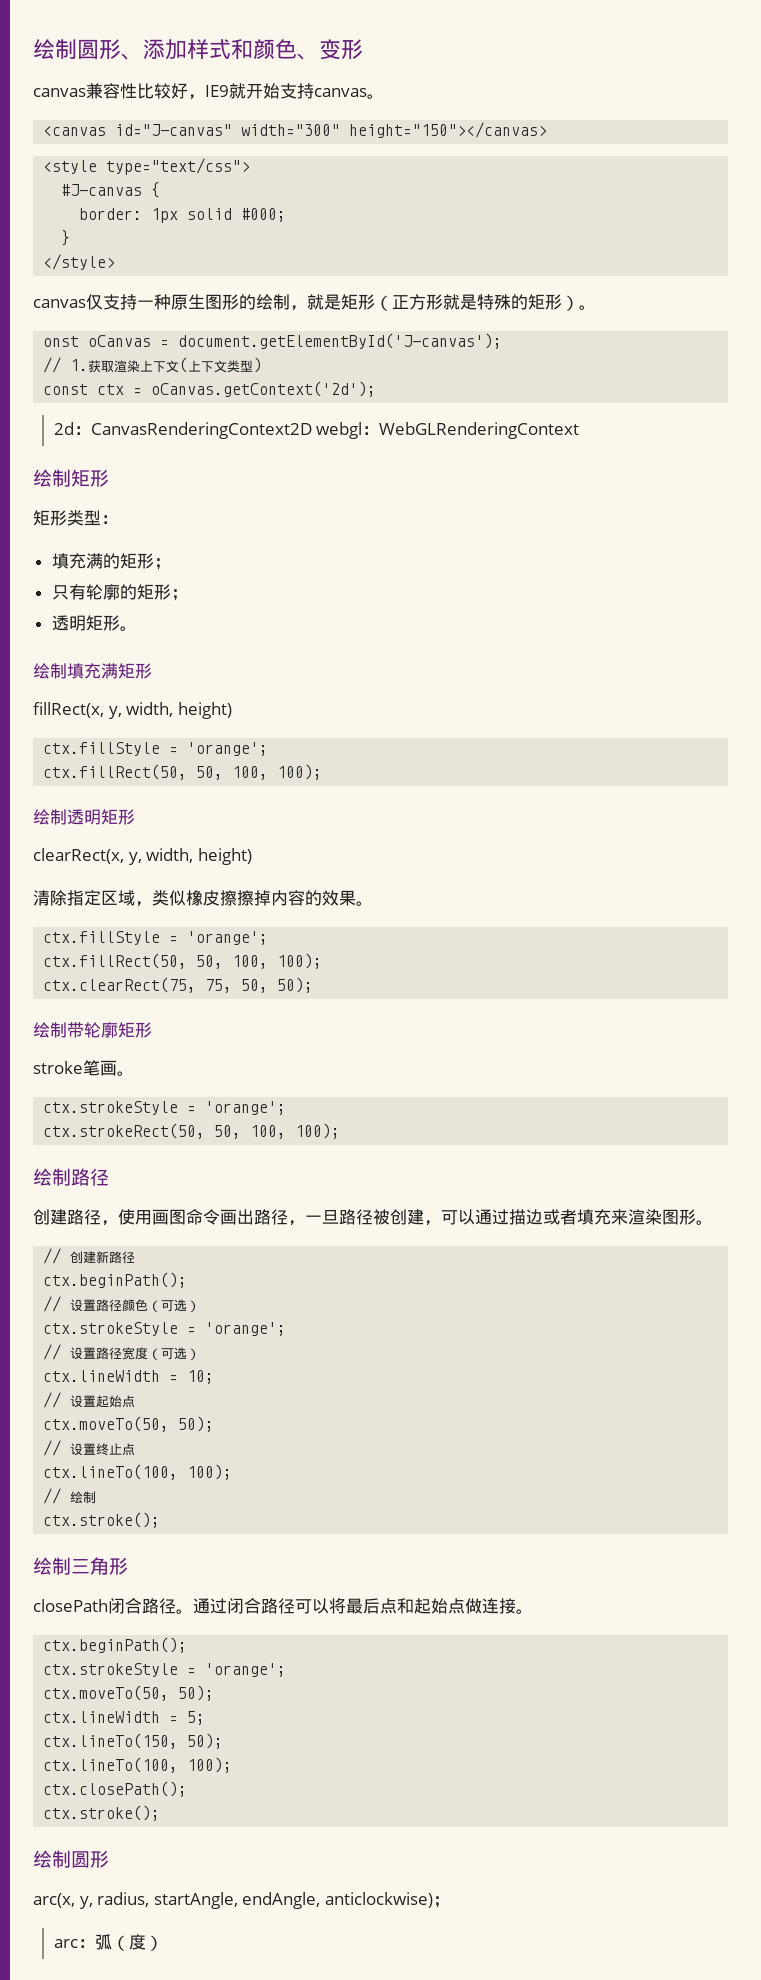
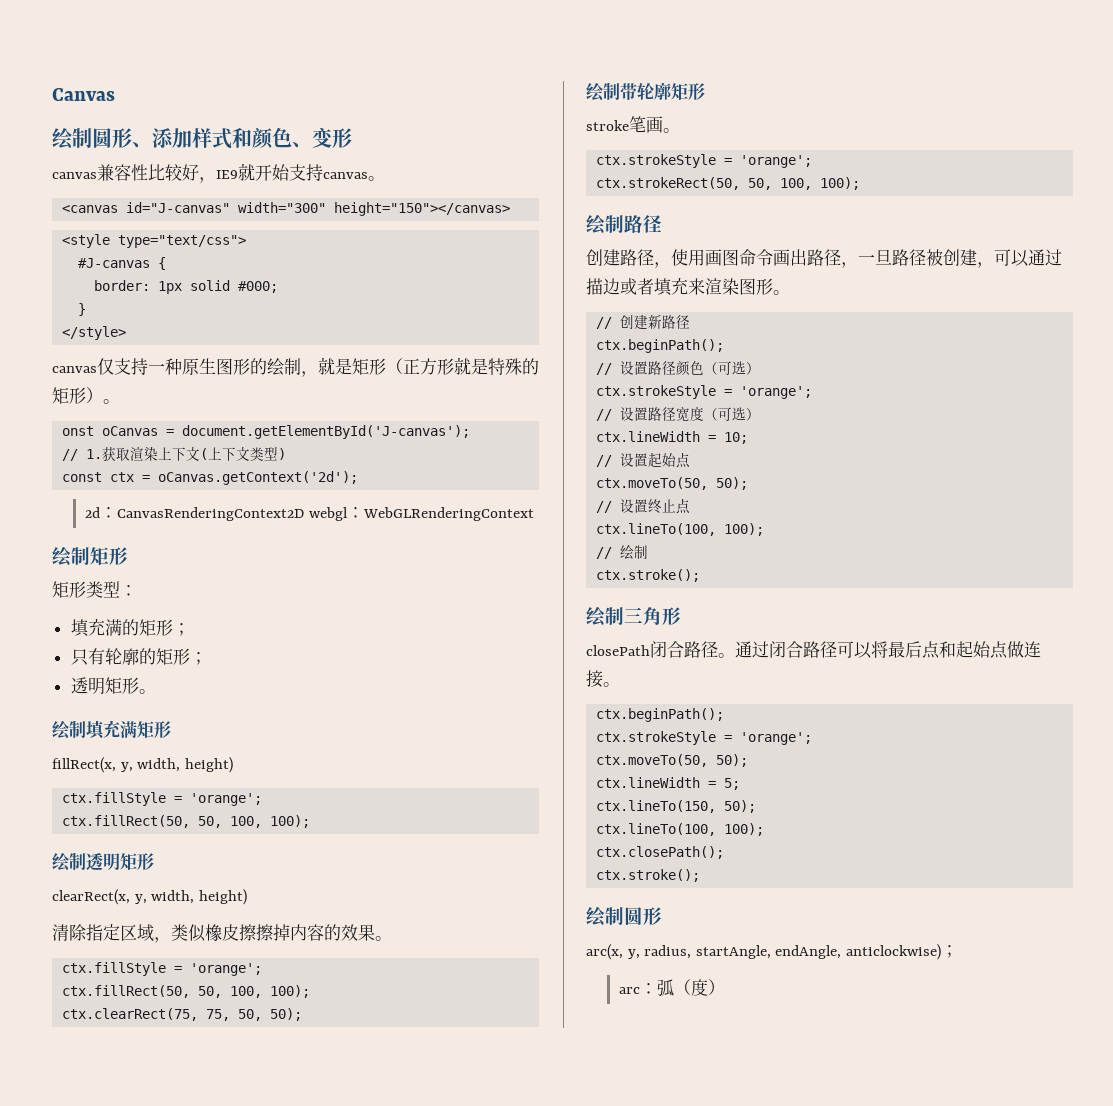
(33, 49) none -> [52,88,115,101] Canvas //

